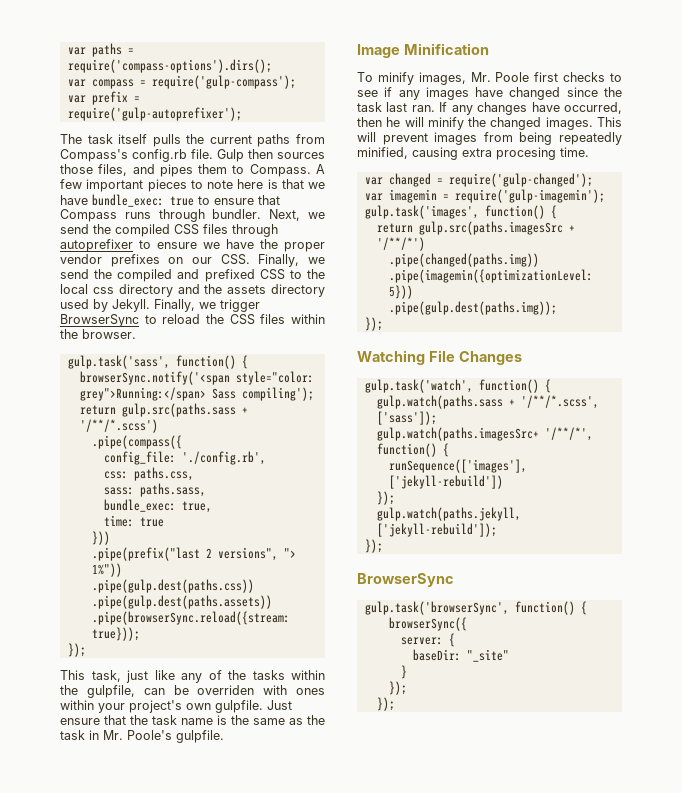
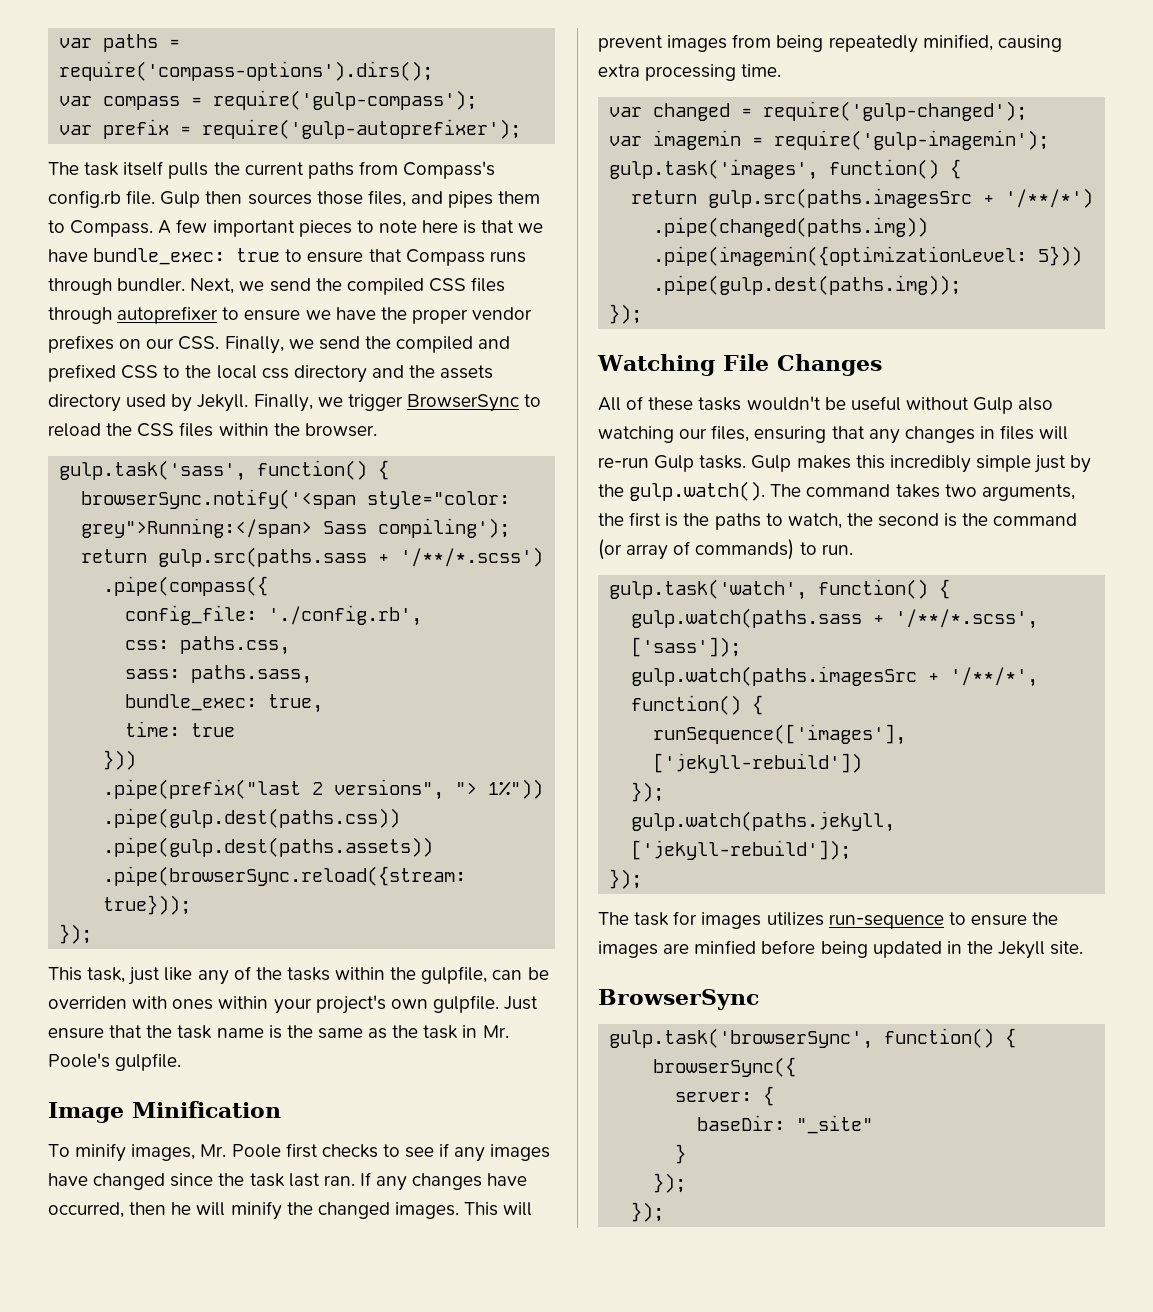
[496,147,556,160] procesing -> [645,64,737,81] processing
(522, 358) none -> [598,396,1054,414] [598,425,1069,444] [598,455,1092,473] [598,481,1075,501] [598,512,1078,530] [598,539,853,560] // All of these tasks wouldn't be useful without Gulp also watching our files, ensuring that any changes in files will re-run Gulp tasks. Gulp makes this incredibly simple just by the gulp.watch(). The command takes two arguments, the first is the paths to watch, the second is the command (or array of commands) to run.
[376,427,539,441] gulp.watch(paths.imagesSrc+ -> [631,666,940,686] gulp.watch(paths.imagesSrc +
(383, 546) none -> [598,911,1059,929] [598,940,1084,959] // The task for images utilizes run-sequence to ensure the images are minfied before being updated in the Jekyll site.

